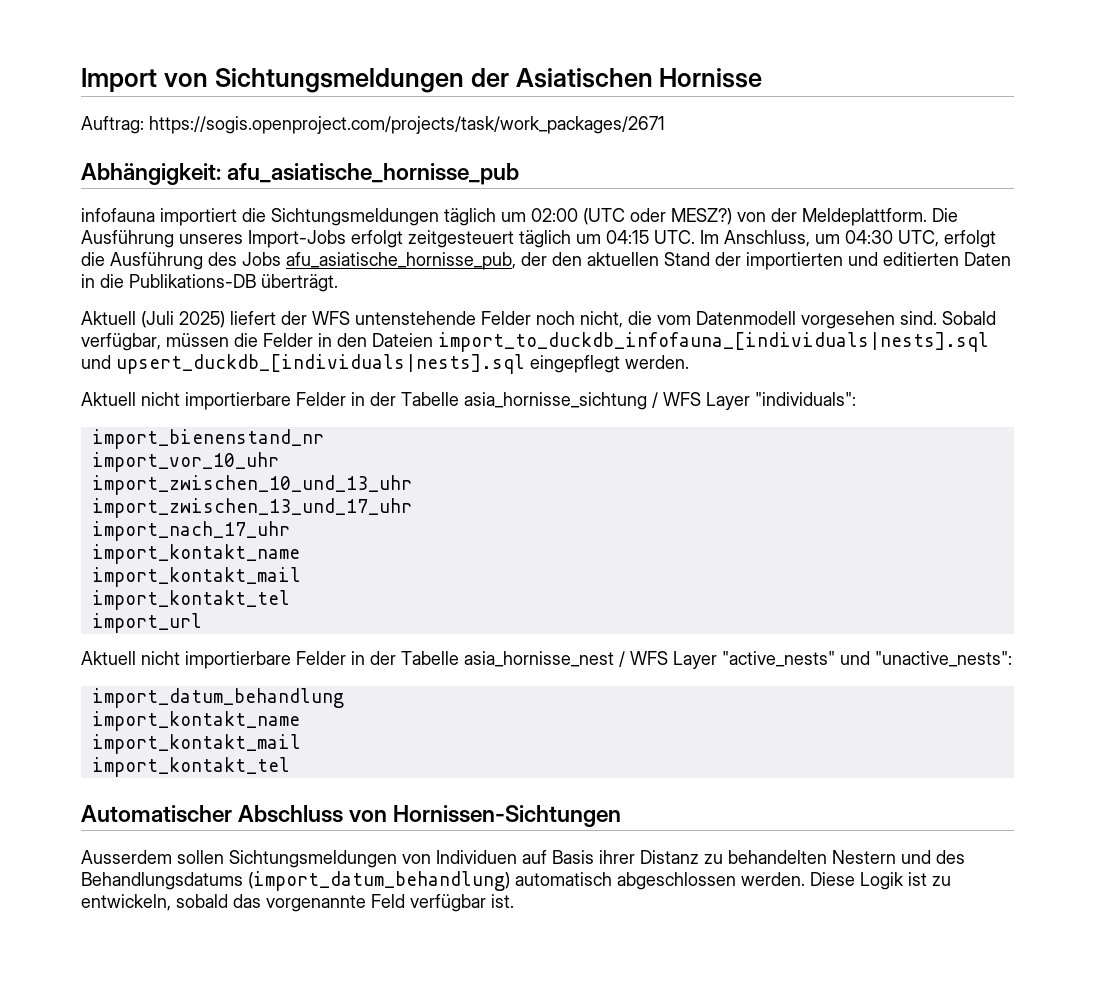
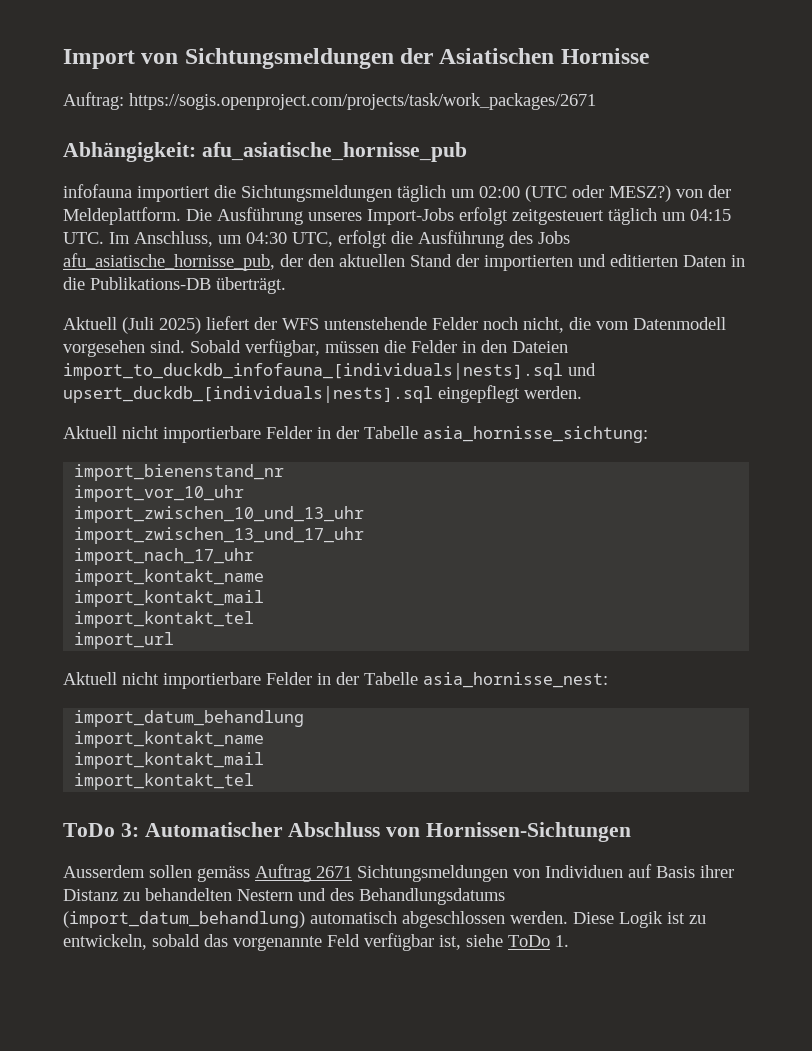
[464,392,856,410] asia_hornisse_sichtung / WFS Layer "individuals": -> [423,426,648,443] asia_hornisse_sichtung:
[464,651,1012,669] asia_hornisse_nest / WFS Layer "active_nests" und "unactive_nests": -> [423,672,608,688] asia_hornisse_nest:
(290, 767) none -> [63,823,139,837] ToDo 3:
(224, 857) none -> [197,864,352,882] gemäss Auftrag 2671
[491,894,514,908] ist. -> [439,934,569,950] ist, siehe ToDo 1.

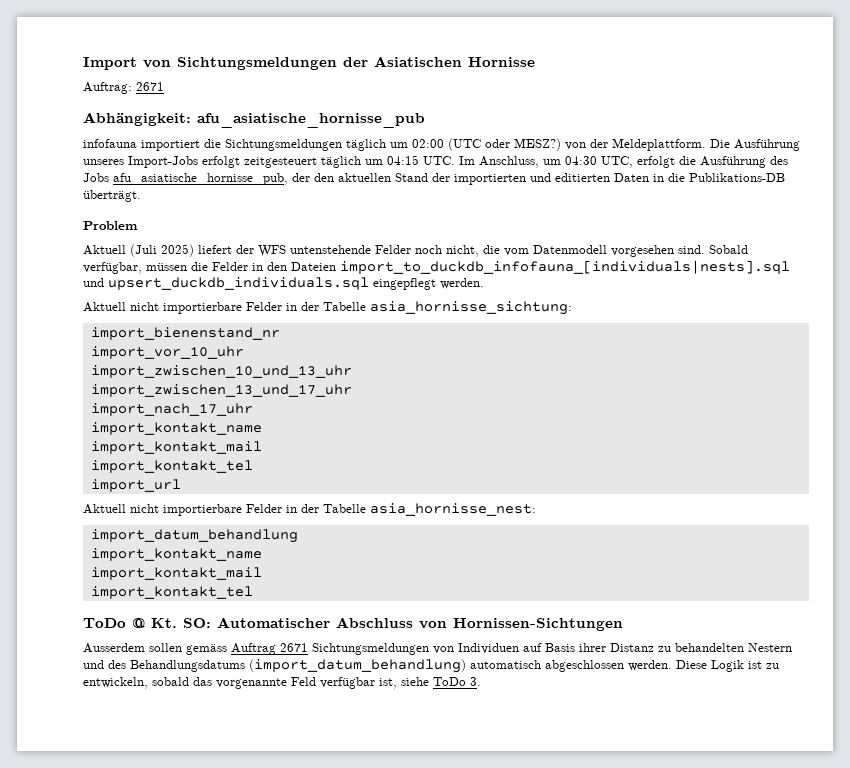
[129,93,596,110] https://sogis.openproject.com/projects/task/work_packages/2671 -> [136,82,164,91] 2671
(286, 285) none -> [83,221,138,230] // Problem
[63,386,433,403] upsert_duckdb_[individuals|nests].sql -> [108,277,369,290] upsert_duckdb_individuals.sql
[120,823,139,837] 3: -> [132,618,211,628] @ Kt. SO:
[555,935,569,947] 1. -> [470,677,481,686] 3.

